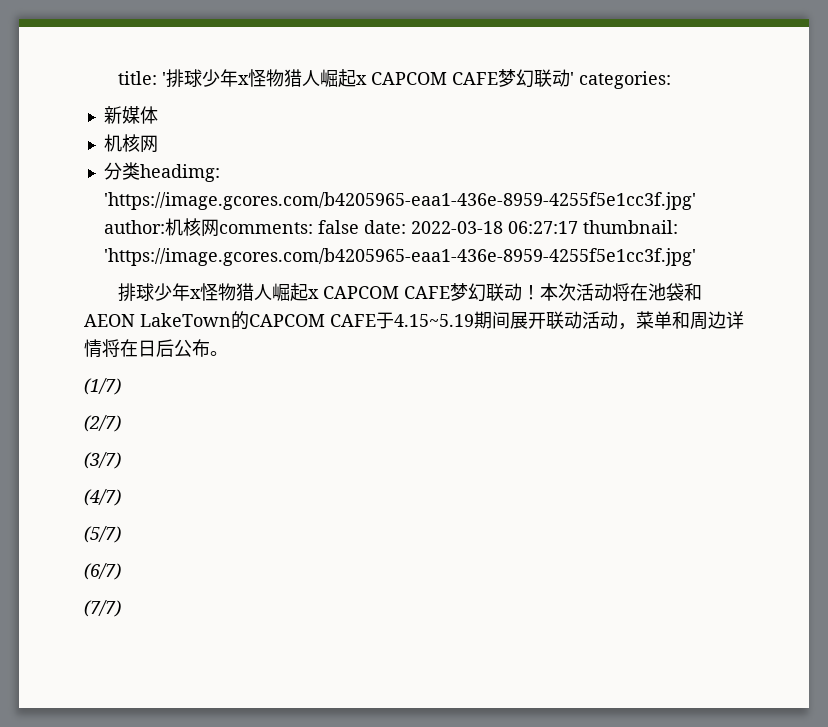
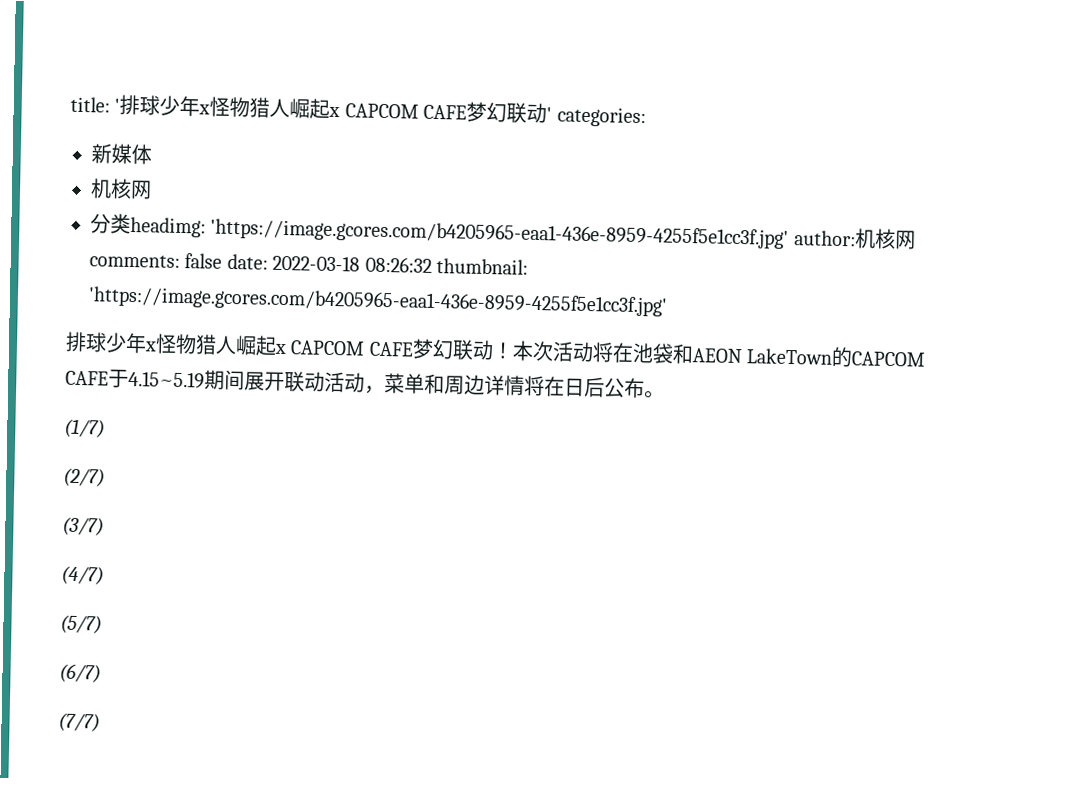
[507,221,578,234] 06:27:17 -> [364,256,432,273] 08:26:32

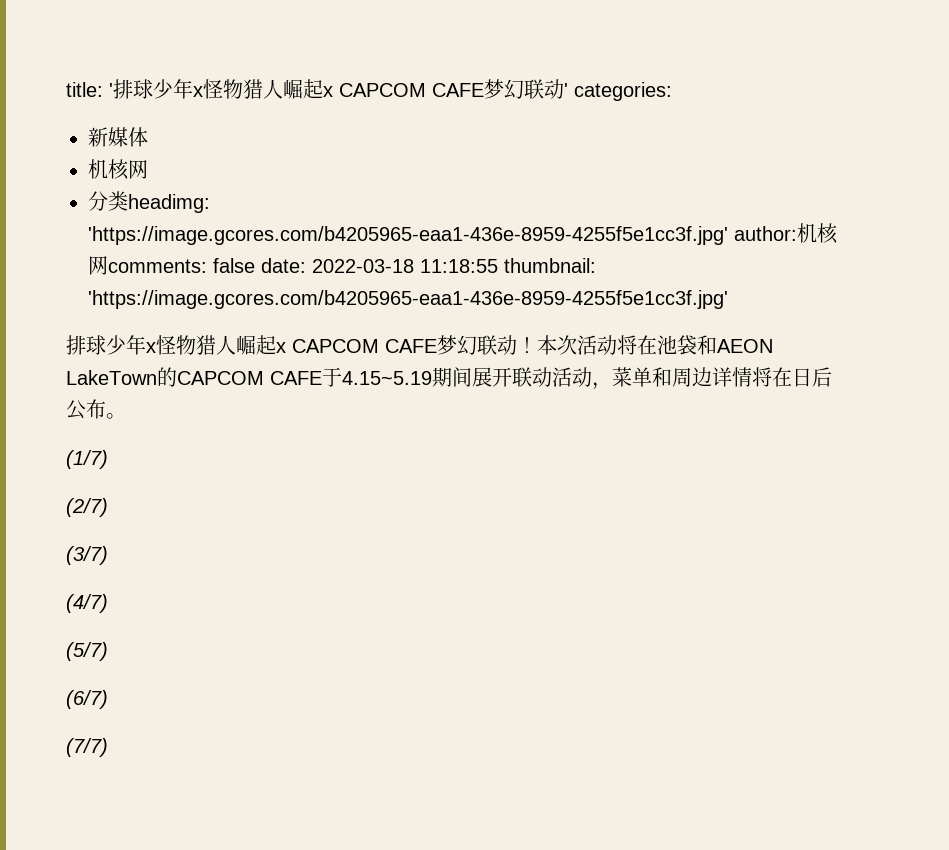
[364,256,432,273] 08:26:32 -> [420,259,498,273] 11:18:55

